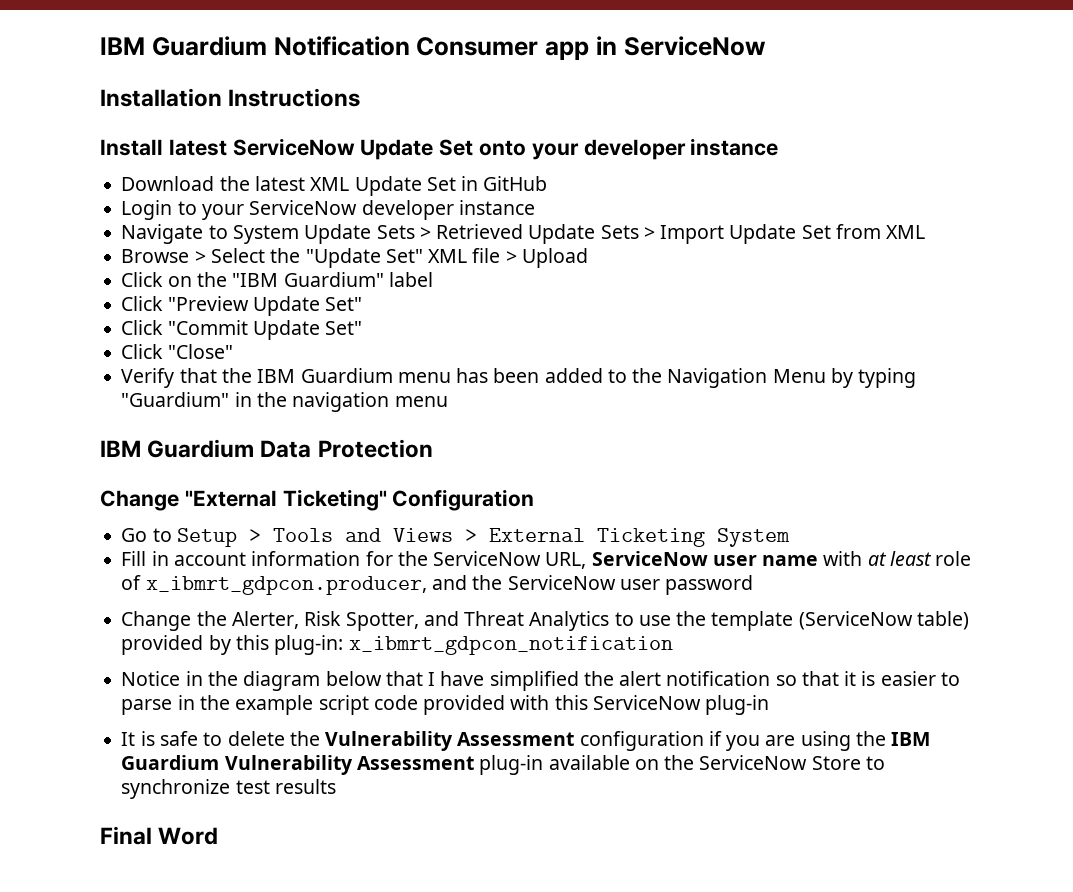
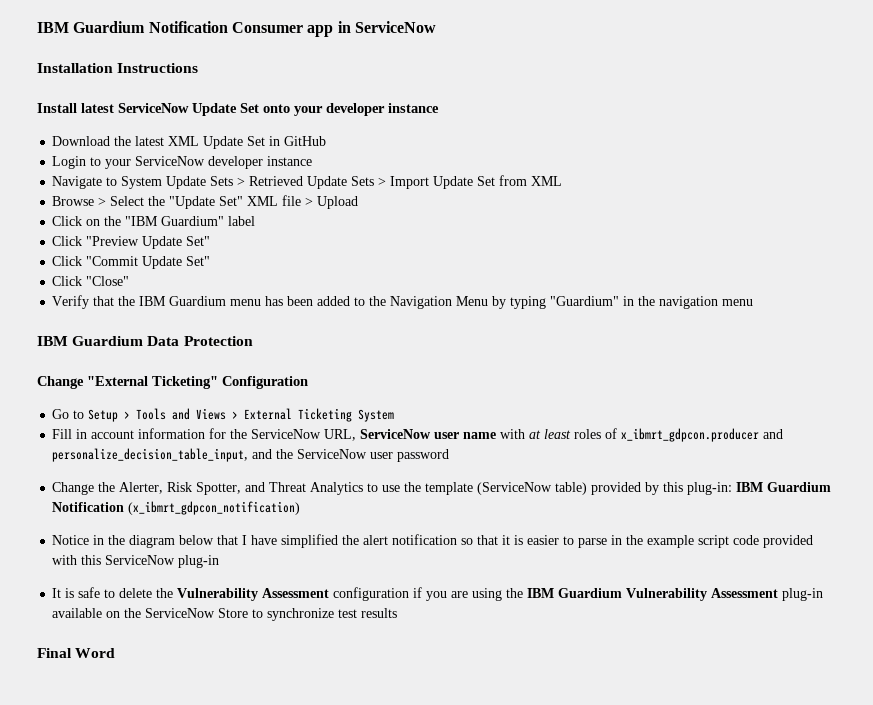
[935,551,972,566] [121,575,427,595] role of x_ibmrt_gdpcon.producer, -> [574,428,784,442] [52,448,249,462] roles of x_ibmrt_gdpcon.producer and personalize_decision_table_input,
[348,636,673,655] x_ibmrt_gdpcon_notification -> [736,482,832,492] [52,501,301,515] IBM Guardium Notification (x_ibmrt_gdpcon_notification)

